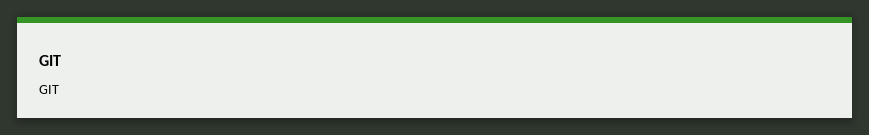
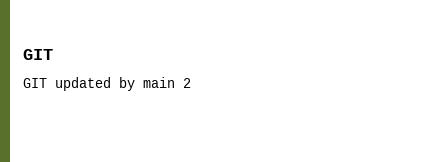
(59, 89) none -> [55,77,191,91] updated by main 2

